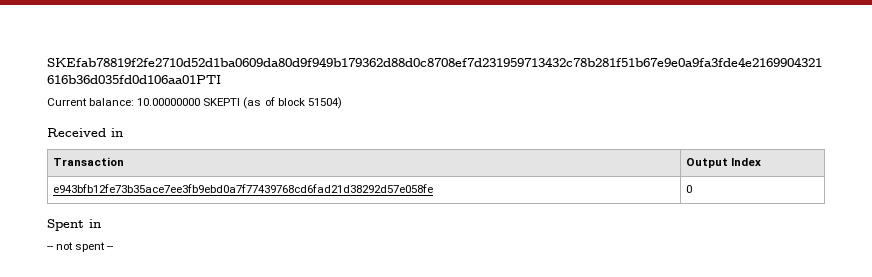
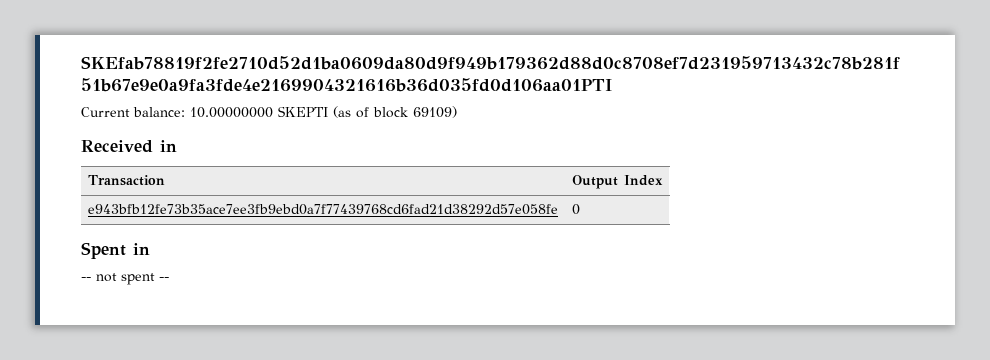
[307,97,342,109] 51504) -> [413,106,457,118] 69109)

